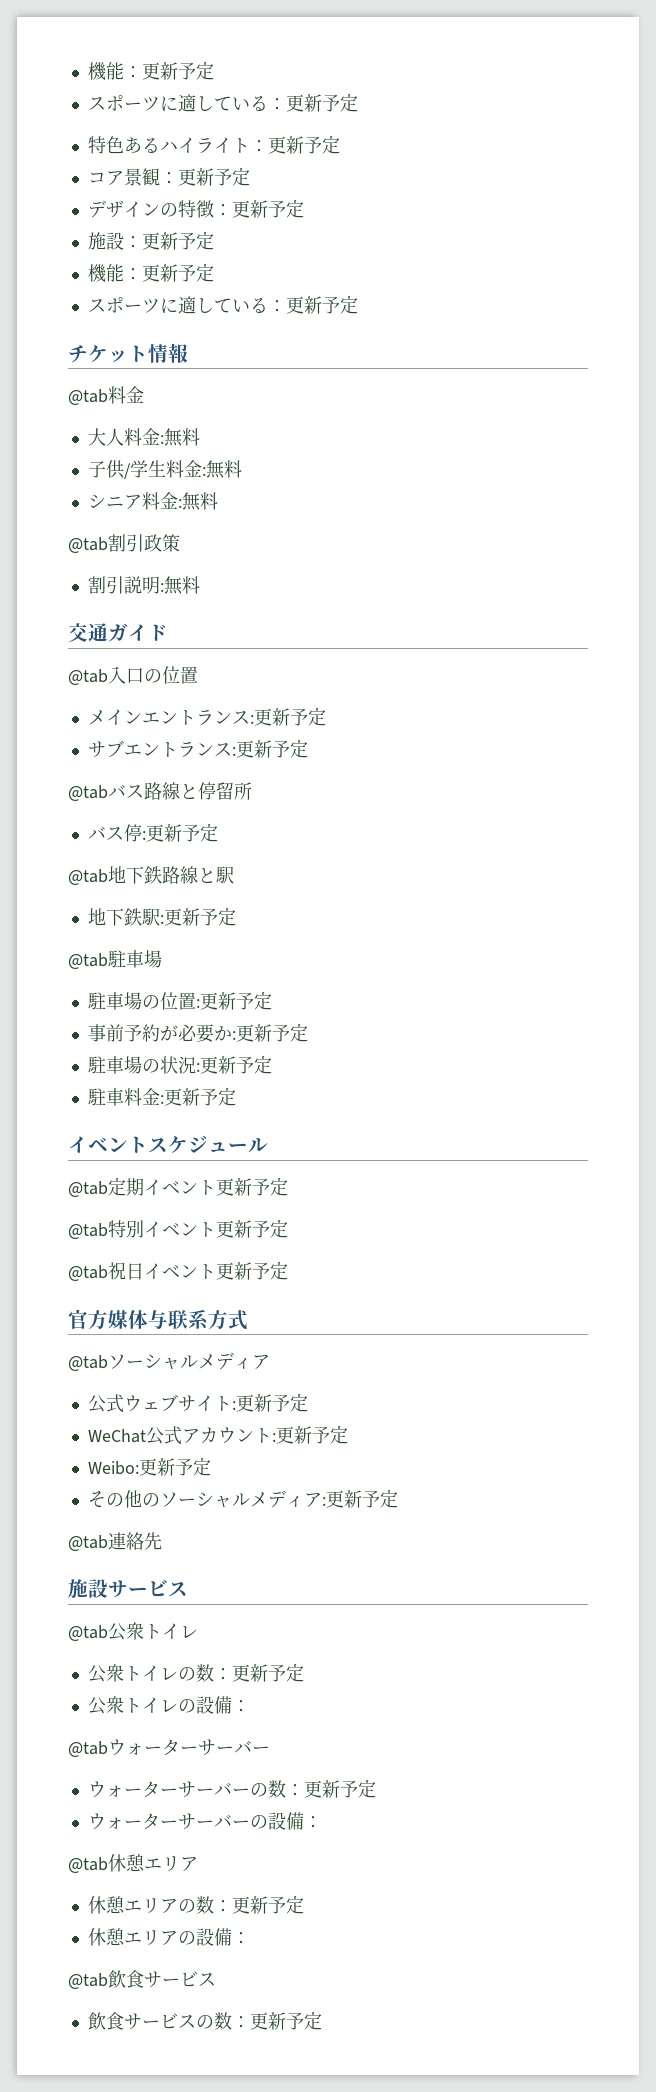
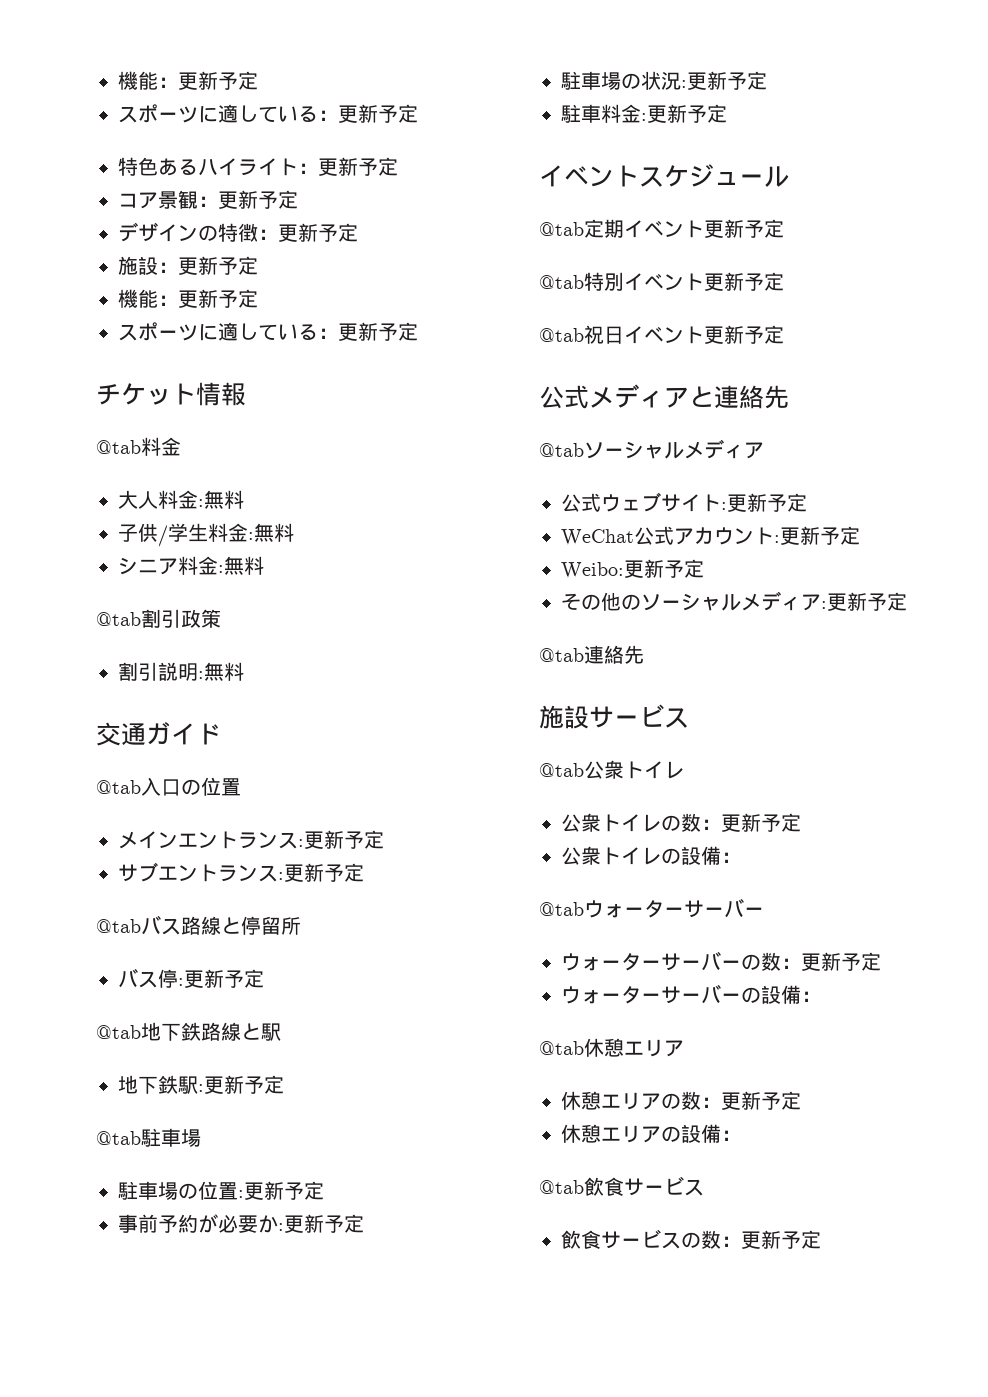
[68,1309,248,1330] 官方媒体与联系方式 -> [539,384,789,409] 公式メディアと連絡先

